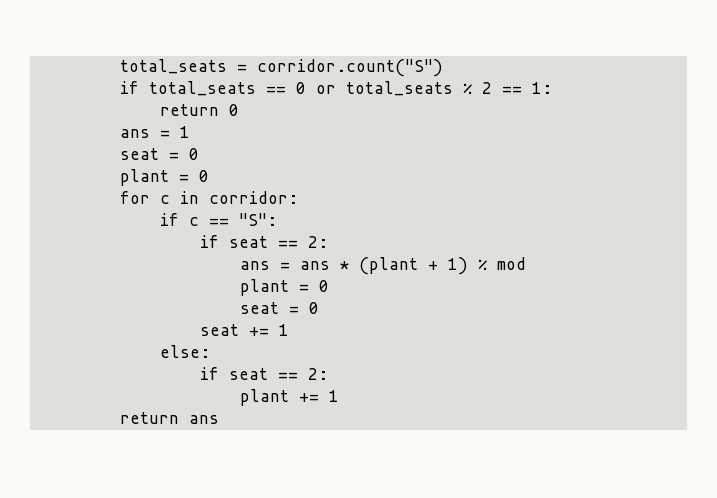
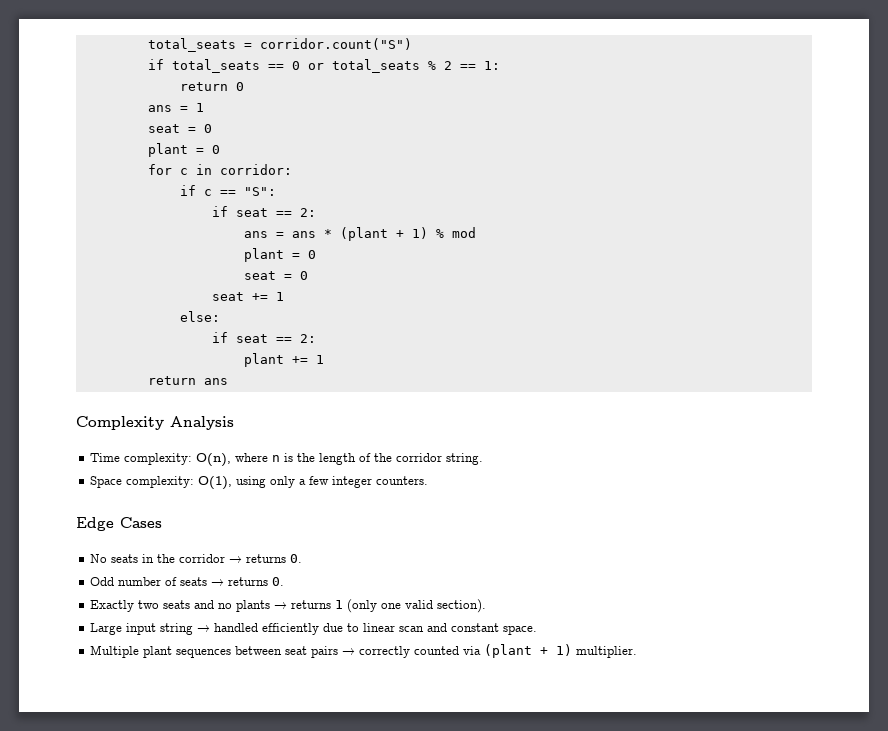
(220, 419) none -> [76,416,234,430] [90,453,484,467] [90,476,429,490] [76,517,162,531] [90,554,303,563] [90,577,285,586] [90,599,487,613] [90,623,538,635] [90,644,638,658] // Complexity Analysis // Time complexity: O(n), where n is the length of the corridor string. // Space complexity: O(1), using only a few integer counters. // Edge Cases // No seats in the corridor → returns 0. // Odd number of seats → returns 0. // Exactly two seats and no plants → returns 1 (only one valid section). // Large input string → handled efficiently due to linear scan and constant space. // Multiple plant sequences between seat pairs → correctly counted via (plant + 1) multiplier.

